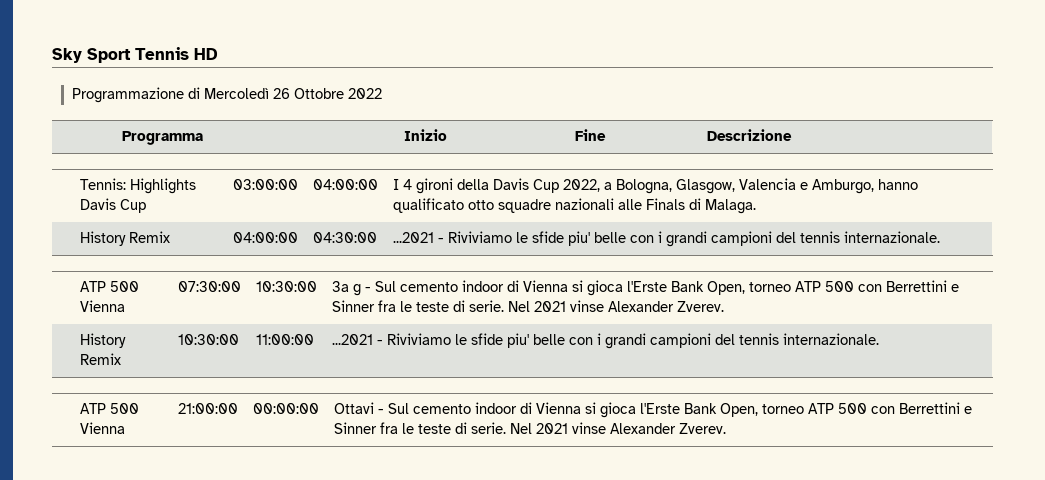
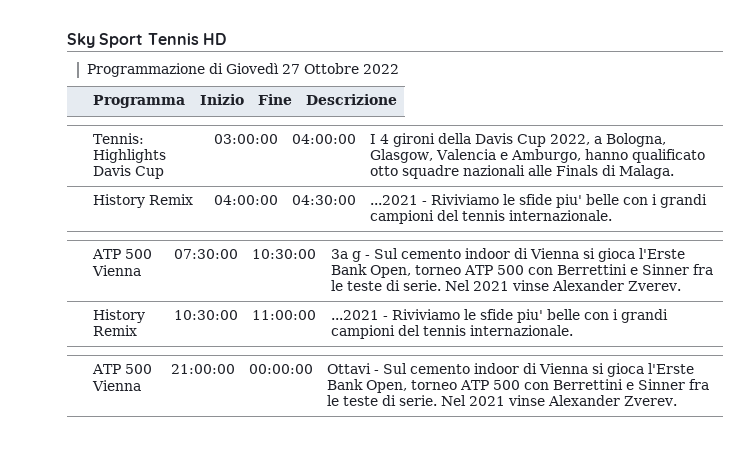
[203,88,290,99] Mercoledì 26 -> [225,63,300,74] Giovedì 27

